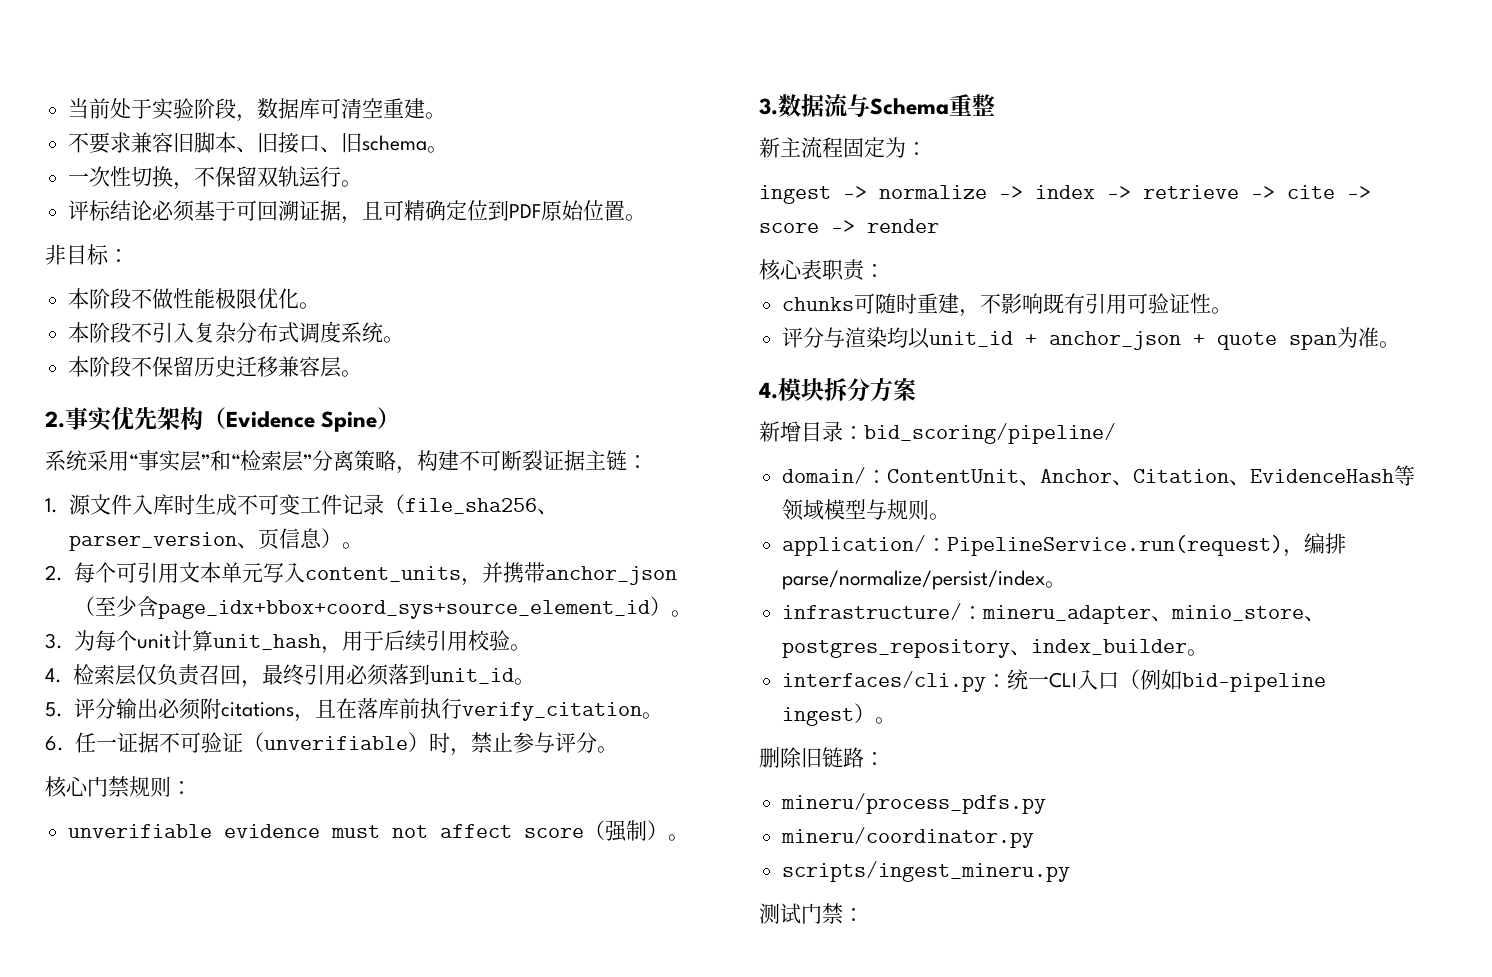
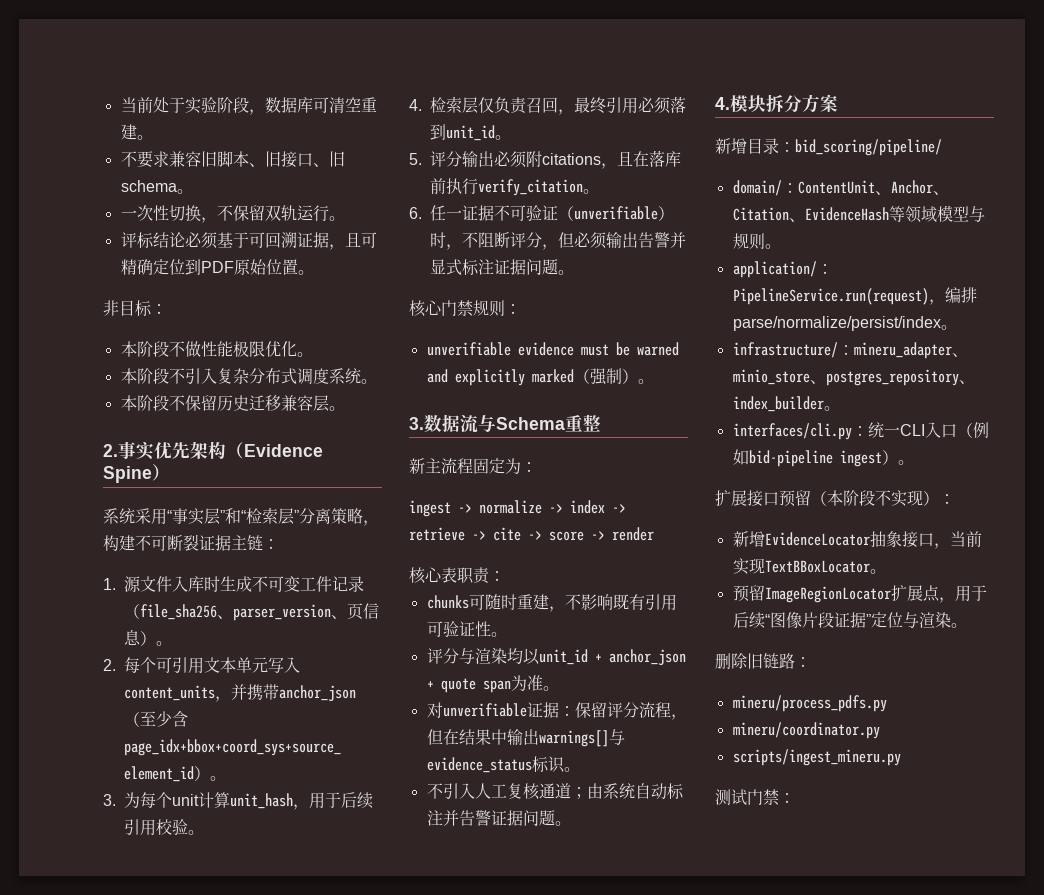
[470,732,597,753] 禁止参与评分 -> [462,232,686,250] [430,259,558,276] 不阻断评分，但必须输出告警并显式标注证据问题
[392,824,585,838] not affect score -> [615,342,679,356] [426,369,574,386] be warned and explicitly marked
(1401, 344) none -> [426,702,687,720] [426,729,625,747] [426,756,580,773] [426,783,684,800] [426,810,571,826] // 对unverifiable证据：保留评分流程，但在结果中输出warnings[]与evidence_status标识。 // 不引入人工复核通道；由系统自动标注并告警证据问题。
(897, 720) none -> [715,490,955,507] [732,531,982,549] [732,558,886,575] [732,585,987,603] [732,612,967,629] // 扩展接口预留（本阶段不实现）： // 新增EvidenceLocator抽象接口，当前实现TextBBoxLocator。 // 预留ImageRegionLocator扩展点，用于后续“图像片段证据”定位与渲染。

